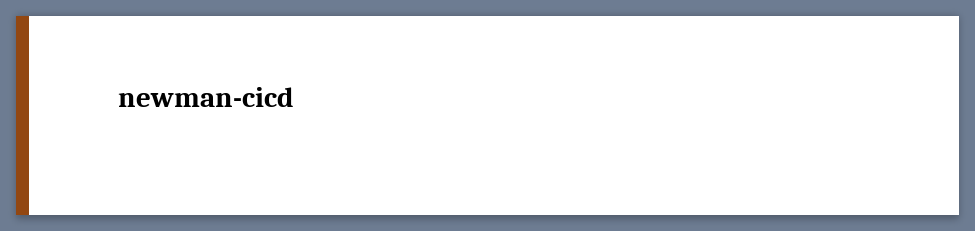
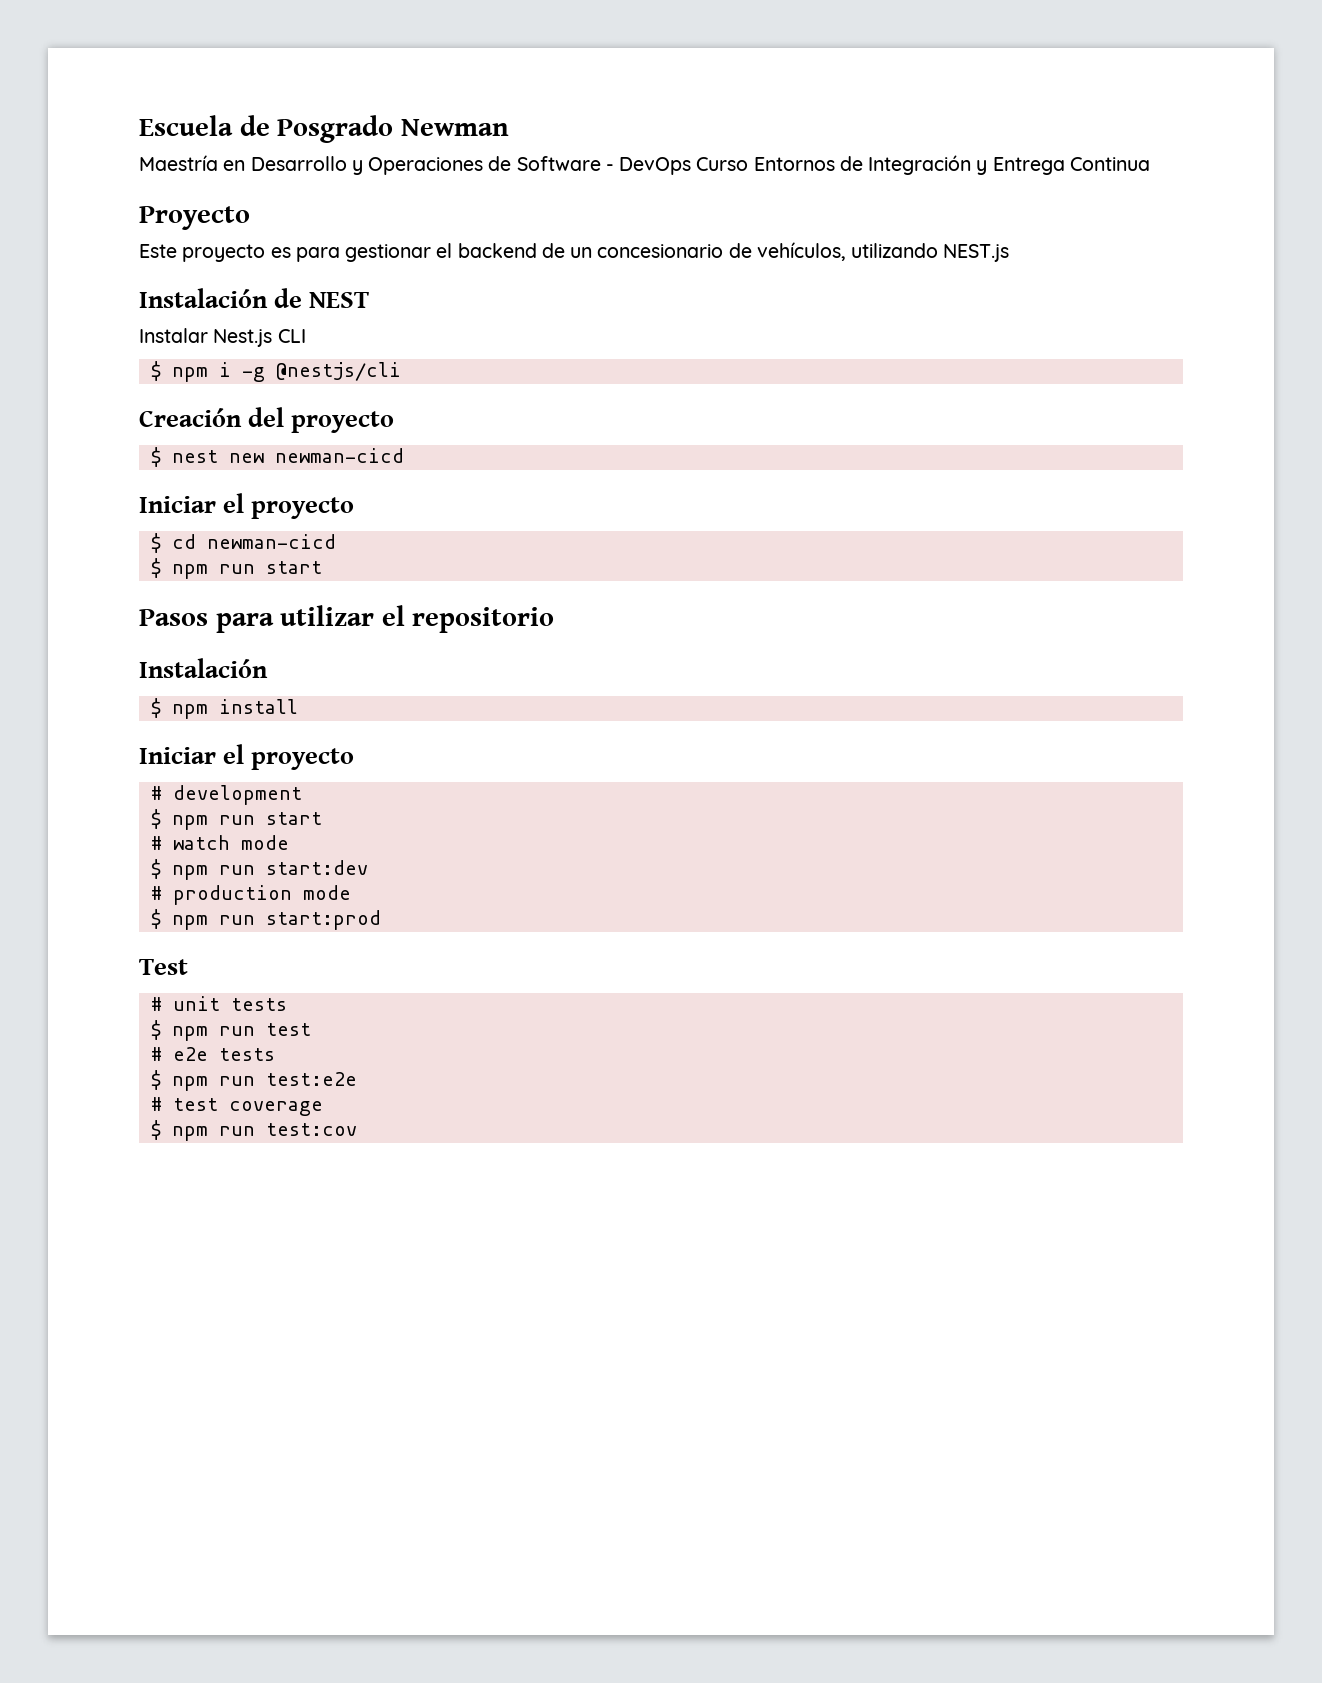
[118,87,294,107] newman-cicd -> [139,115,509,143] [139,155,1150,175] [139,206,250,230] [139,242,1010,262] [139,288,370,308] [139,328,306,347] [150,361,401,382] [139,407,395,433] [150,447,404,467] [139,493,355,519] [150,533,336,553] [150,558,322,579] [139,605,555,633] [139,658,268,678] [150,698,298,719] [139,744,355,770] [150,785,302,805] [150,809,322,830] [150,835,289,850] [150,859,368,880] [150,885,351,905] [150,909,381,930] [139,959,188,975] [150,996,287,1011] [150,1020,311,1041] [150,1047,275,1061] [150,1070,357,1091] [150,1097,323,1116] [150,1120,357,1141] Escuela de Posgrado Newman // Maestría en Desarrollo y Operaciones de Software - DevOps Curso Entornos de Integración y Entrega Continua // Proyecto // Este proyecto es para gestionar el backend de un concesionario de vehículos, utilizando NEST.js // Instalación de NEST // Instalar Nest.js CLI // $ npm i -g @nestjs/cli // Creación del proyecto // $ nest new newman-cicd // Iniciar el proyecto // $ cd newman-cicd // $ npm run start // Pasos para utilizar el repositorio // Instalación // $ npm install // Iniciar el proyecto // # development // $ npm run start // # watch mode // $ npm run start:dev // # production mode // $ npm run start:prod // Test // # unit tests // $ npm run test // # e2e tests // $ npm run test:e2e // # test coverage // $ npm run test:cov

